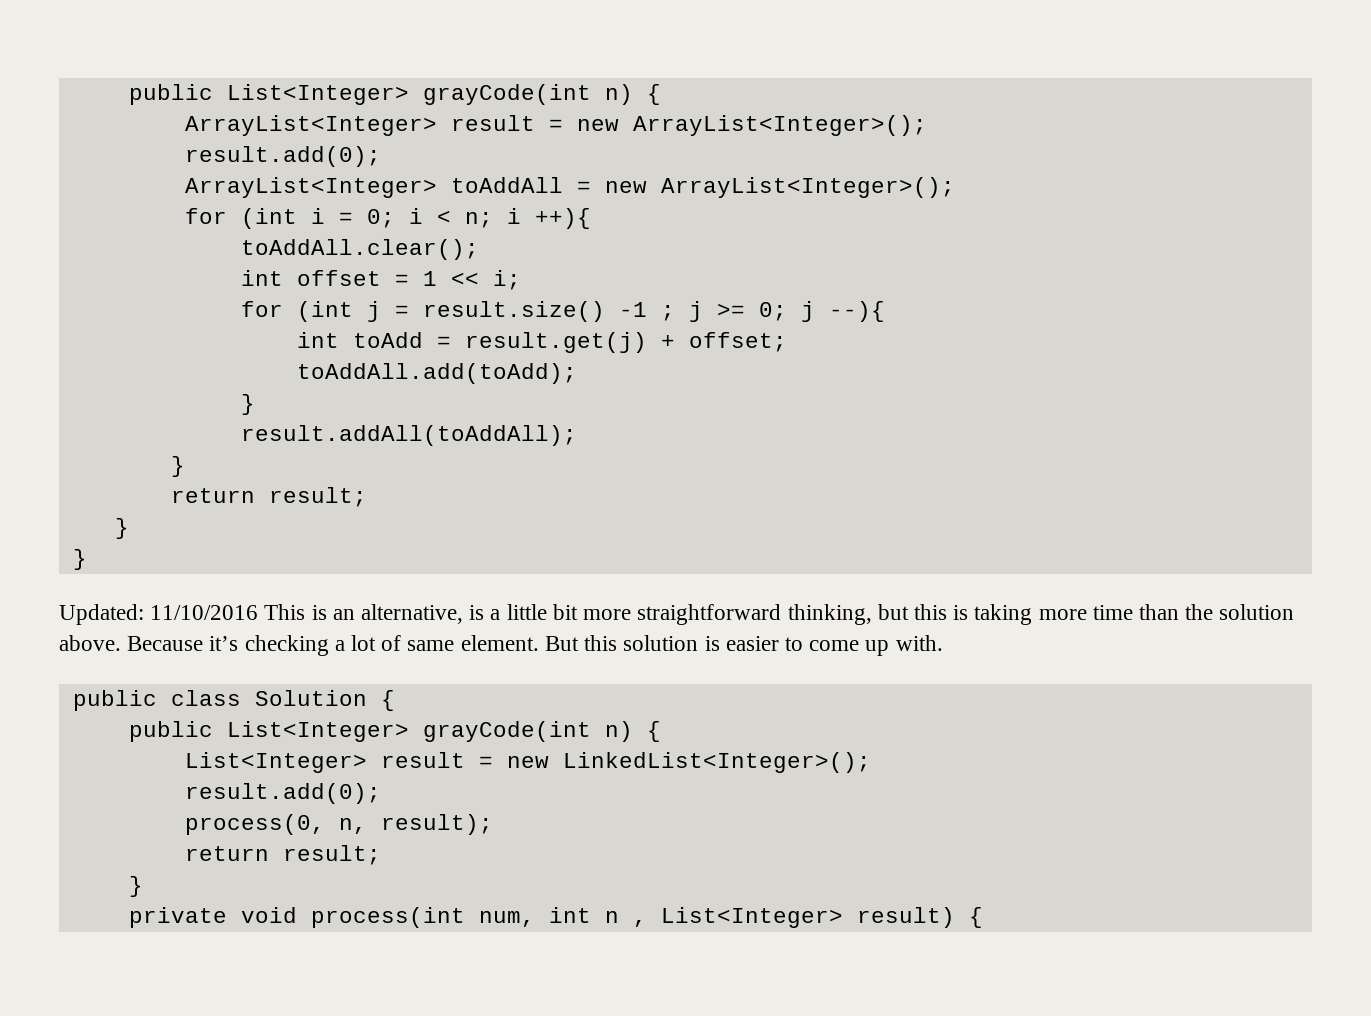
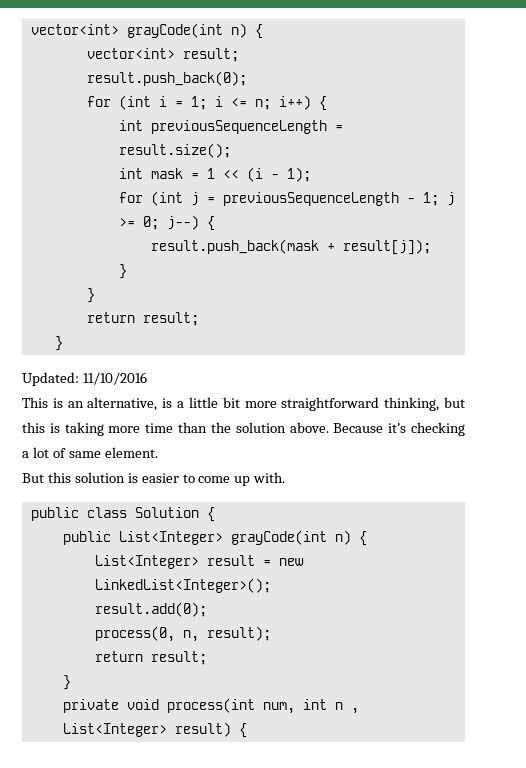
[128,84,661,105] [184,115,927,136] [184,146,381,167] [184,177,955,198] [184,208,591,229] [240,239,479,260] [240,270,521,290] [240,301,885,322] [296,332,787,353] [296,363,577,384] [240,394,255,415] [240,425,577,446] public List<Integer> grayCode(int n) { // ArrayList<Integer> result = new ArrayList<Integer>(); // result.add(0); // ArrayList<Integer> toAddAll = new ArrayList<Integer>(); // for (int i = 0; i < n; i ++){ // toAddAll.clear(); // int offset = 1 << i; // for (int j = result.size() -1 ; j >= 0; j --){ // int toAdd = result.get(j) + offset; // toAddAll.add(toAdd); // } // result.addAll(toAddAll); -> [30,23,263,39] [86,48,239,62] [86,71,247,86] [86,95,327,111] [118,120,343,134] [118,143,231,158] [118,167,311,182] [118,191,455,206] [118,215,215,231] [150,239,431,255] [118,264,127,279] vector<int> grayCode(int n) { // vector<int> result; // result.push_back(0); // for (int i = 1; i <= n; i++) { // int previousSequenceLength = result.size(); // int mask = 1 << (i - 1); // for (int j = previousSequenceLength - 1; j >= 0; j--) { // result.push_back(mask + result[j]); // }
[72,549,87,570] // } -> (63, 343) none
(259, 612) none -> (147, 378) //
(539, 643) none -> (158, 452) //

